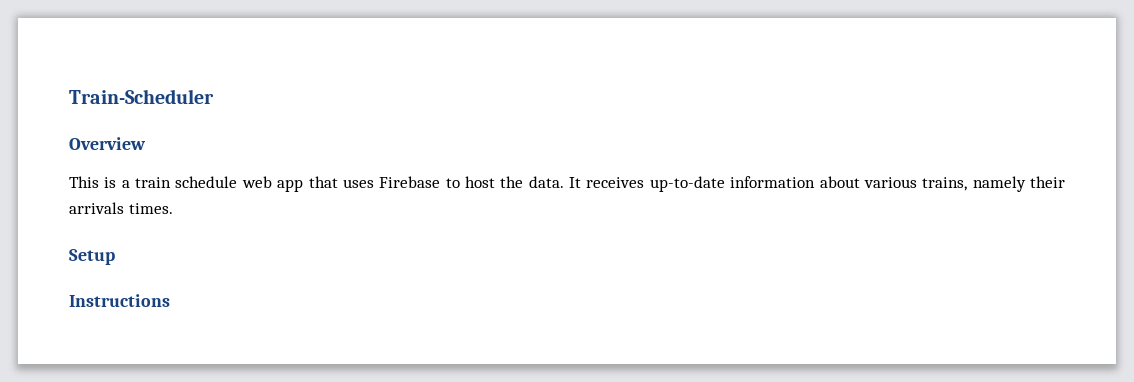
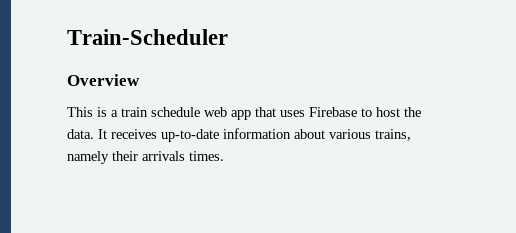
[69,249,115,265] [69,294,170,307] // Setup // Instructions -> (224, 156) none

